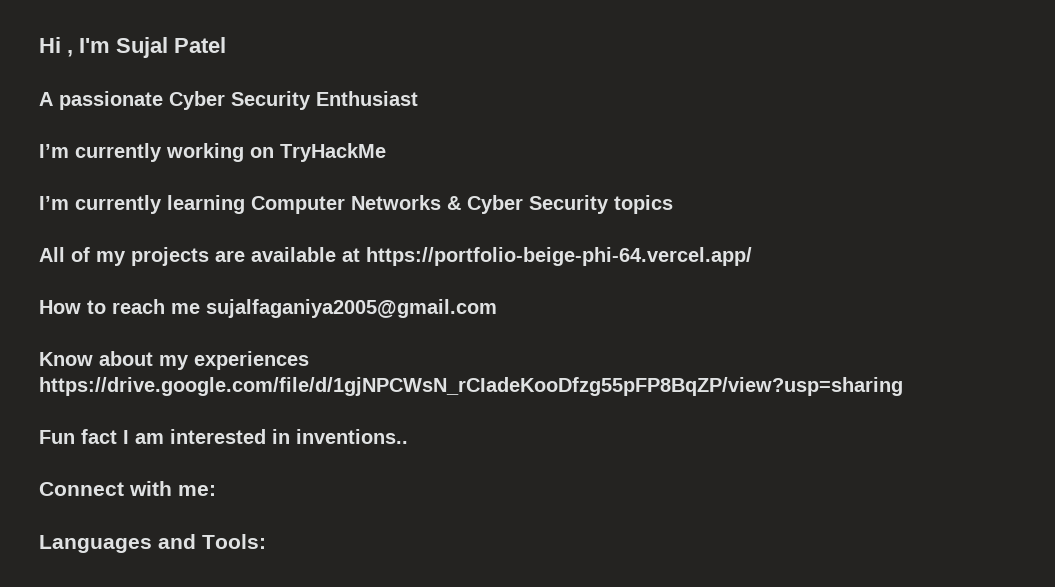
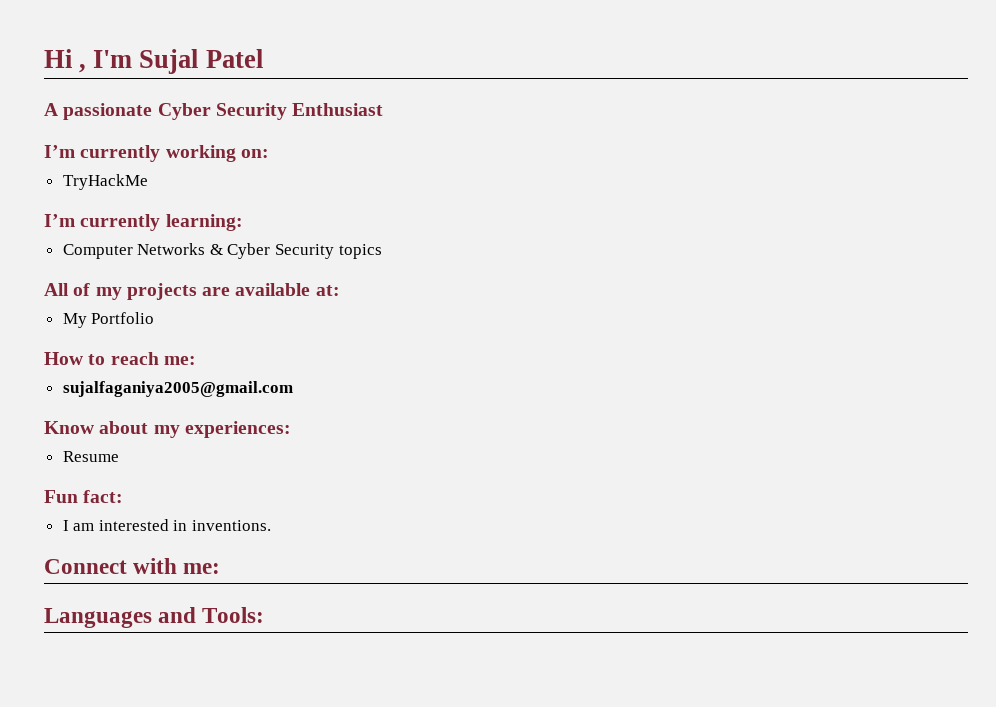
[250,147,274,158] on -> [240,149,269,158] on: //
[167,195,245,214] learning -> [165,214,243,231] learning: //
[342,247,752,266] at https://portfolio-beige-phi-64.vercel.app/ -> [315,285,340,296] [62,312,155,328] at: // My Portfolio
[171,303,200,314] me -> [163,356,196,365] me: //
[194,351,309,370] [39,377,903,396] experiences https://drive.google.com/file/d/1gjNPCWsN_rCIadeKooDfzg55pFP8BqZP/view?usp=sharing -> [184,421,291,438] [62,451,119,462] experiences: // Resume
[81,429,117,444] fact -> [83,490,124,503] fact: //
[296,429,408,444] inventions.. -> [192,520,272,531] inventions.

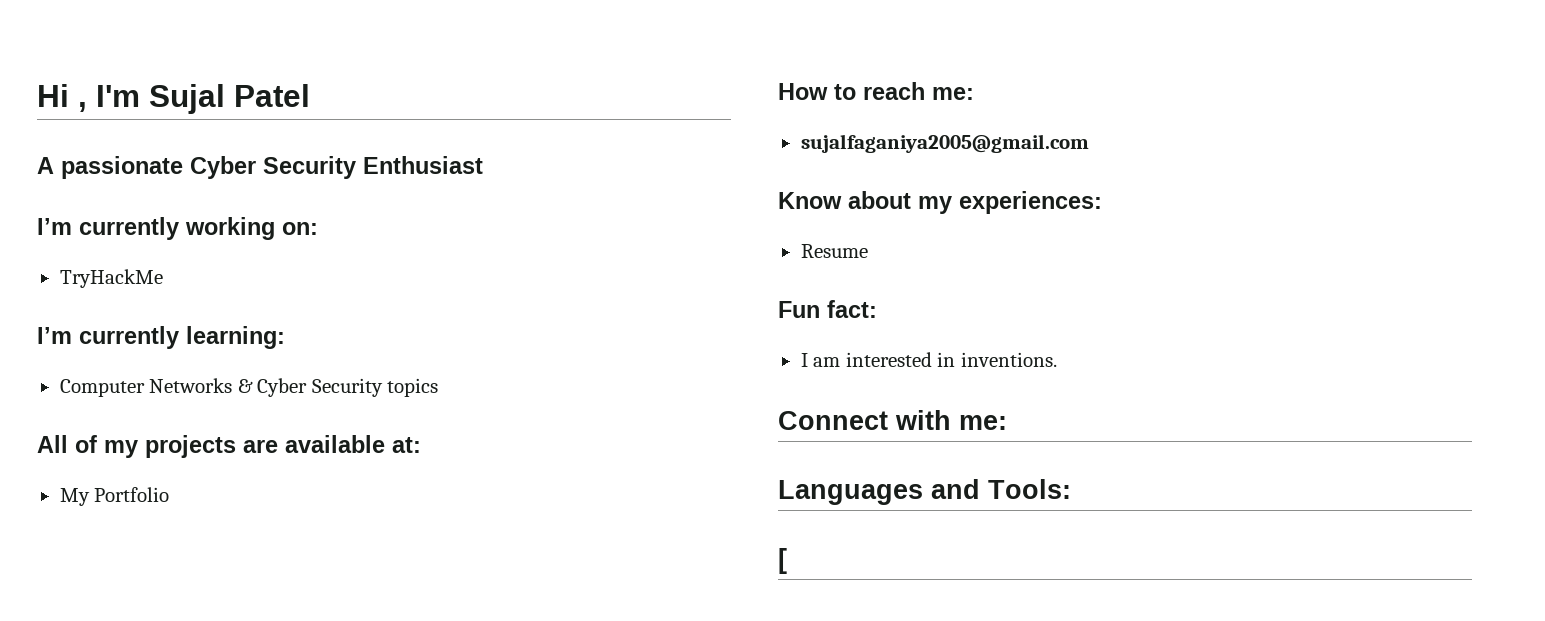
(265, 615) none -> [778,548,787,574] // [

